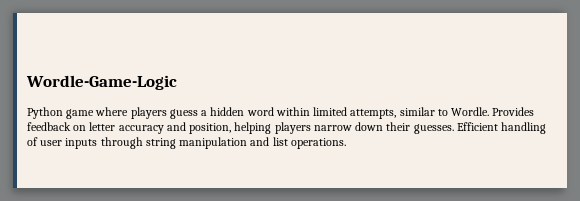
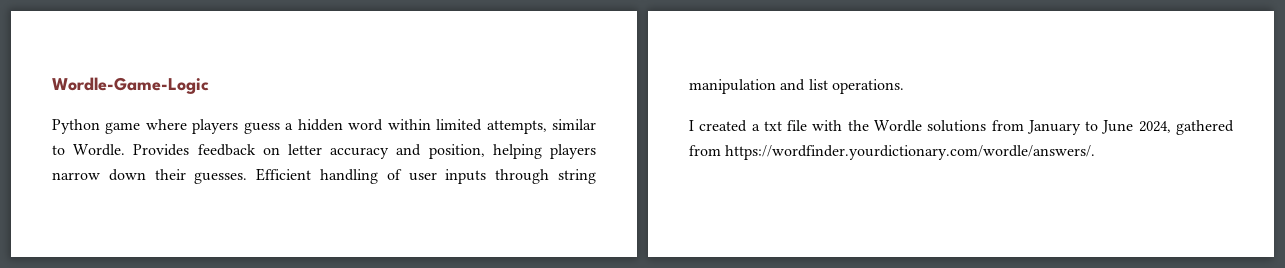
(346, 143) none -> [689,120,1234,135] [689,145,1096,160] // I created a txt file with the Wordle solutions from January to June 2024, gathered from https://wordfinder.yourdictionary.com/wordle/answers/.

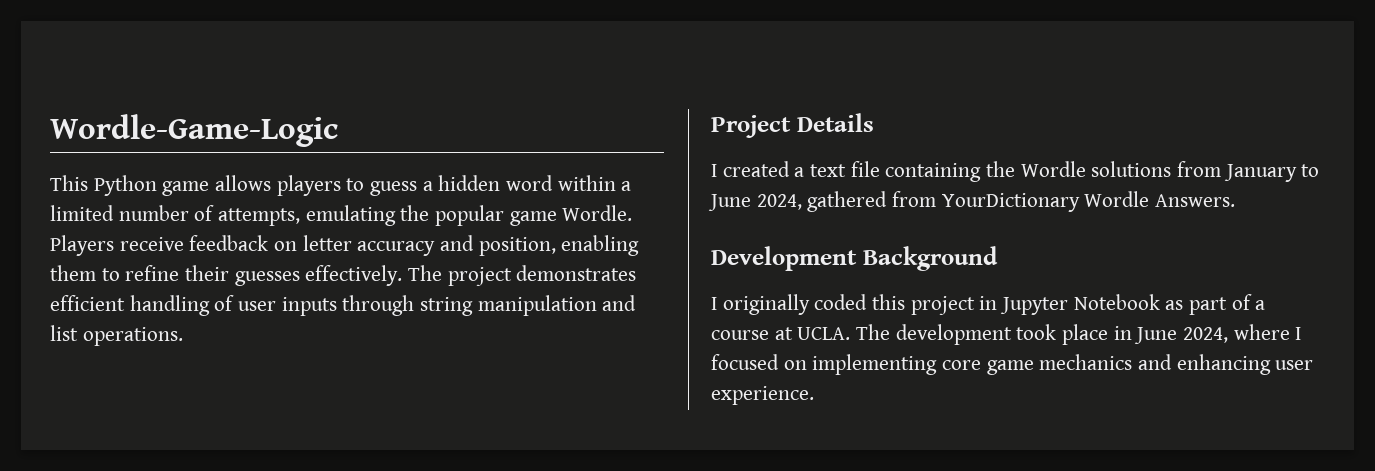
(209, 85) none -> [50,175,88,191] This
[145,119,239,134] where players -> [215,175,365,196] allows players to
[436,119,596,134] [52,144,190,156] limited attempts, similar to Wordle. Provides -> [621,181,632,191] [50,205,633,226] [50,235,184,256] a limited number of attempts, emulating the popular game Wordle. Players receive
[492,144,596,159] [52,168,312,184] helping players narrow down their guesses. Efficient -> [561,235,640,256] [50,265,637,286] [50,295,125,311] enabling them to refine their guesses effectively. The project demonstrates efficient
(904, 86) none -> [711,113,874,138] // Project Details
[763,120,843,131] txt file with -> [810,161,982,182] text file containing
[725,145,1096,160] https://wordfinder.yourdictionary.com/wordle/answers/. -> [941,191,1236,212] [711,246,998,271] [711,294,1266,315] [711,324,1302,345] [711,354,1314,375] [711,386,814,405] YourDictionary Wordle Answers. // Development Background // I originally coded this project in Jupyter Notebook as part of a course at UCLA. The development took place in June 2024, where I focused on implementing core game mechanics and enhancing user experience.

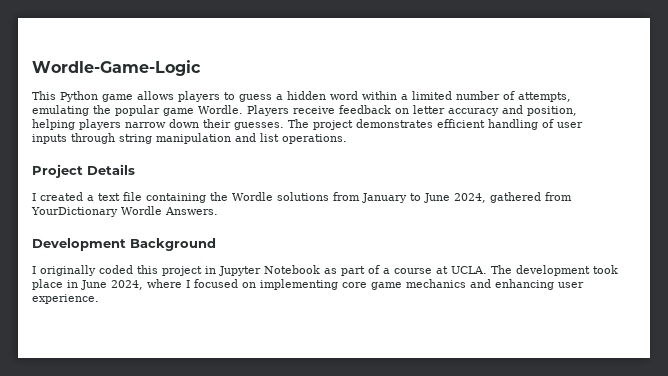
[561,235,640,256] [50,265,403,286] enabling them to refine their guesses effectively. -> [32,119,284,130] helping players narrow down their guesses.

